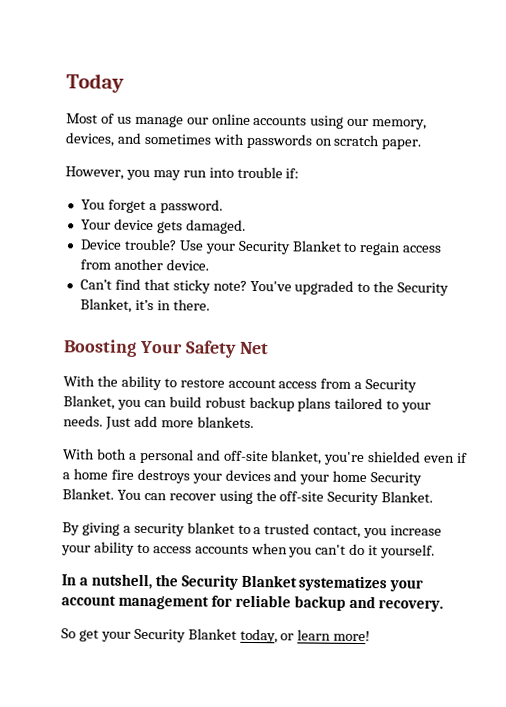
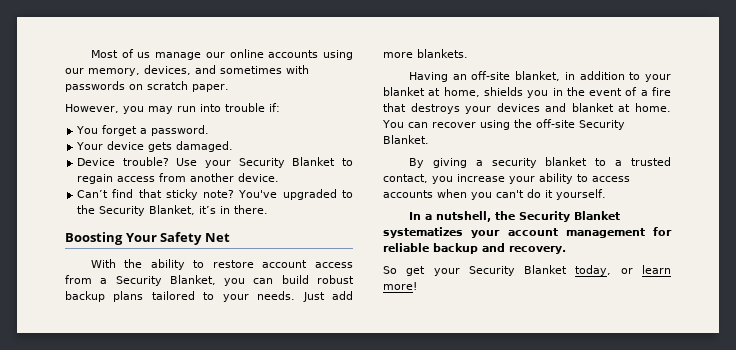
[66,73,124,93] Today // -> (90, 54) none
[63,448,469,466] [62,468,423,486] [62,488,114,500] With both a personal and off-site blanket, you're shielded even if a home fire destroys your devices and your home Security Blanket. -> [408,71,671,82] [383,87,671,98] [383,103,671,114] Having an off-site blanket, in addition to your blanket at home, shields you in the event of a fire that destroys your devices and blanket at home.

